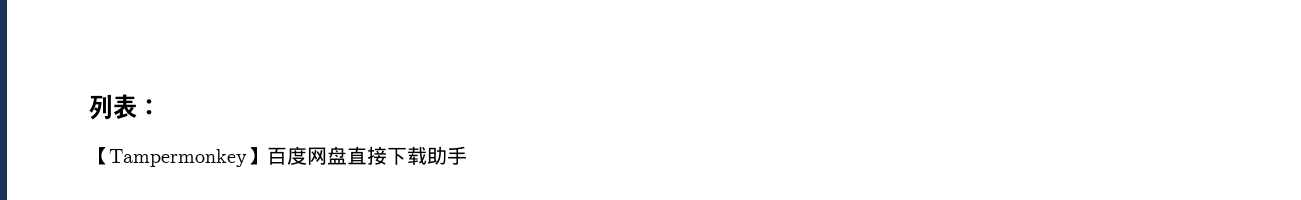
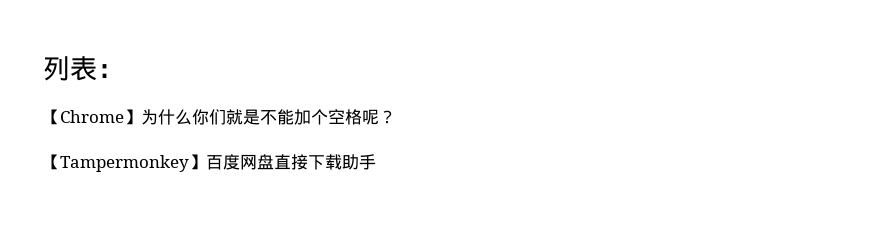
(161, 107) none -> [43,109,396,125] // 【Chrome】为什么你们就是不能加个空格呢？

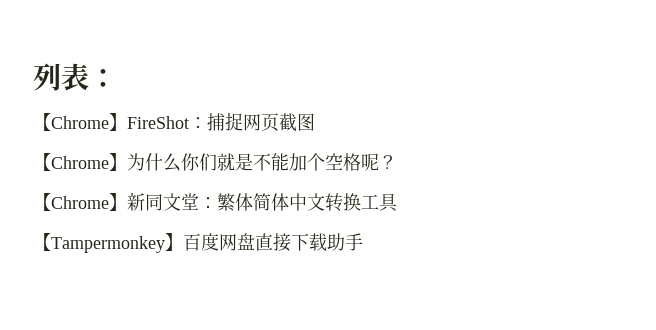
(124, 71) none -> [33,112,315,132] // 【Chrome】FireShot：捕捉网页截图
(396, 117) none -> [33,193,398,212] // 【Chrome】新同文堂：繁体简体中文转换工具

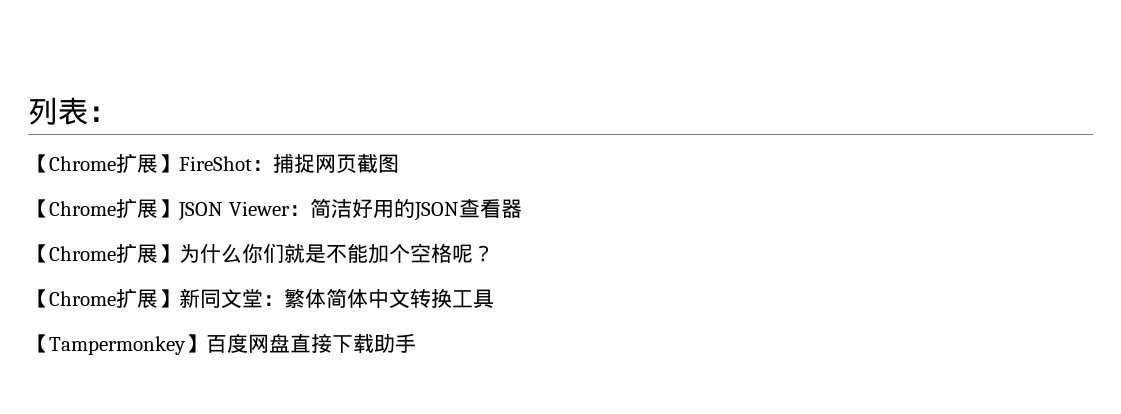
(109, 122) none -> [116,153,158,173] 扩展
(109, 162) none -> [116,198,522,221] [28,243,158,263] 扩展】JSON Viewer：简洁好用的JSON查看器 // 【Chrome扩展
(109, 202) none -> [116,288,158,308] 扩展

